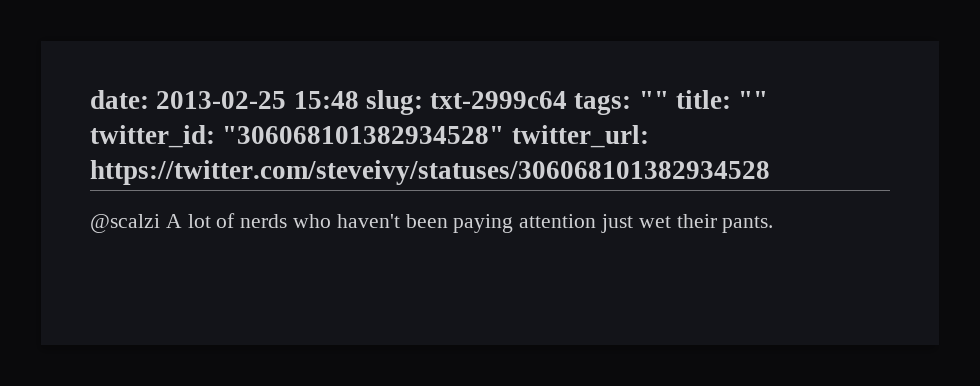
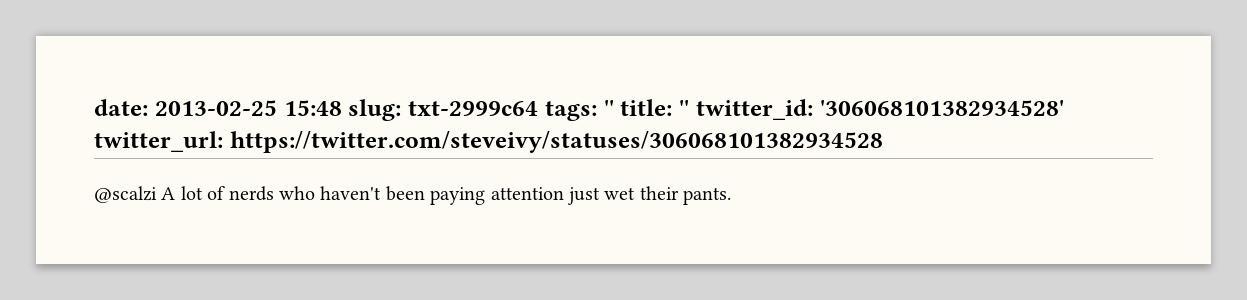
[638,90,769,109] [90,125,505,148] "" title: "" twitter_id: "306068101382934528" -> [603,99,1064,120] '' title: '' twitter_id: '306068101382934528'

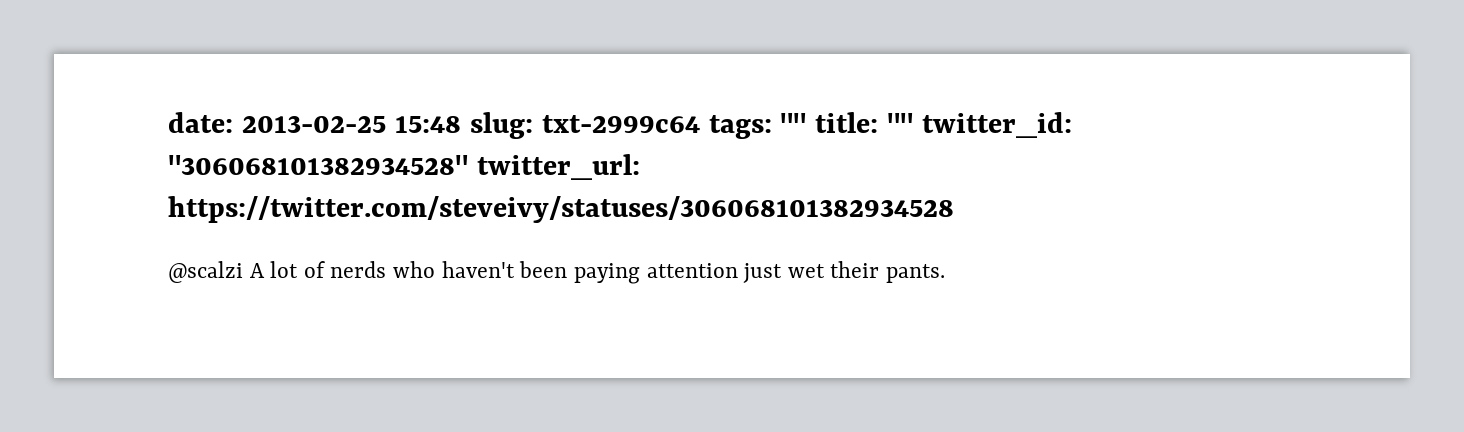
[603,99,1064,120] '' title: '' twitter_id: '306068101382934528' -> [780,112,1073,138] [168,155,468,175] "" title: "" twitter_id: "306068101382934528"

